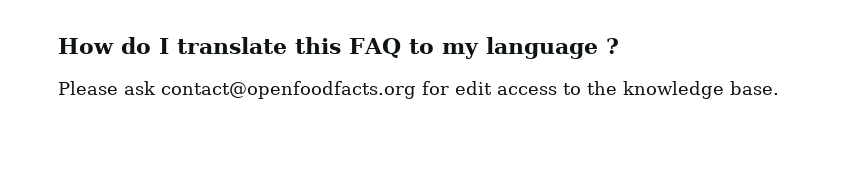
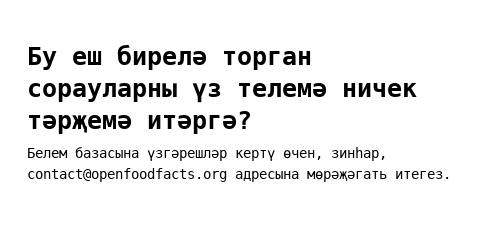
[58,37,619,59] [58,81,779,99] How do I translate this FAQ to my language ? // Please ask contact@openfoodfacts.org for edit access to the knowledge base. -> [27,44,312,70] [27,83,417,103] [27,111,252,134] [27,147,387,161] [27,168,451,182] Бу еш бирелә торган сорауларны үз телемә ничек тәрҗемә итәргә? // Белем базасына үзгәрешләр кертү өчен, зинһар, contact@openfoodfacts.org адресына мөрәҗәгать итегез.

